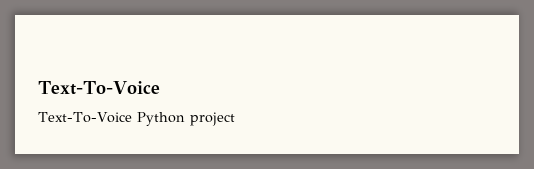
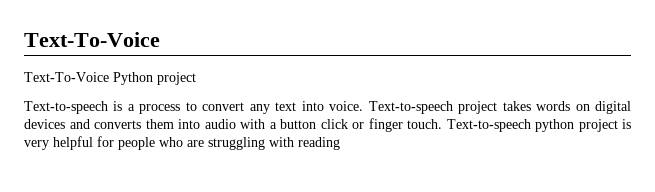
(235, 119) none -> [24,101,631,114] [24,118,631,132] [24,136,340,150] // Text-to-speech is a process to convert any text into voice. Text-to-speech project takes words on digital devices and converts them into audio with a button click or finger touch. Text-to-speech python project is very helpful for people who are struggling with reading

